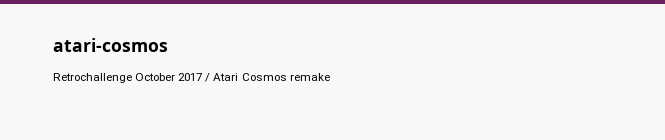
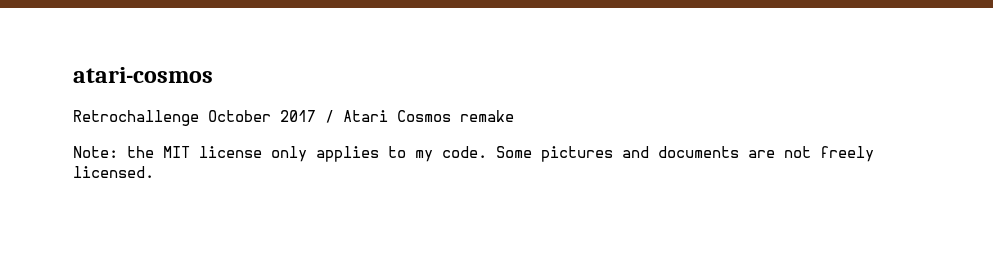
(330, 77) none -> [73,146,874,162] [73,166,154,178] // Note: the MIT license only applies to my code. Some pictures and documents are not freely licensed.

